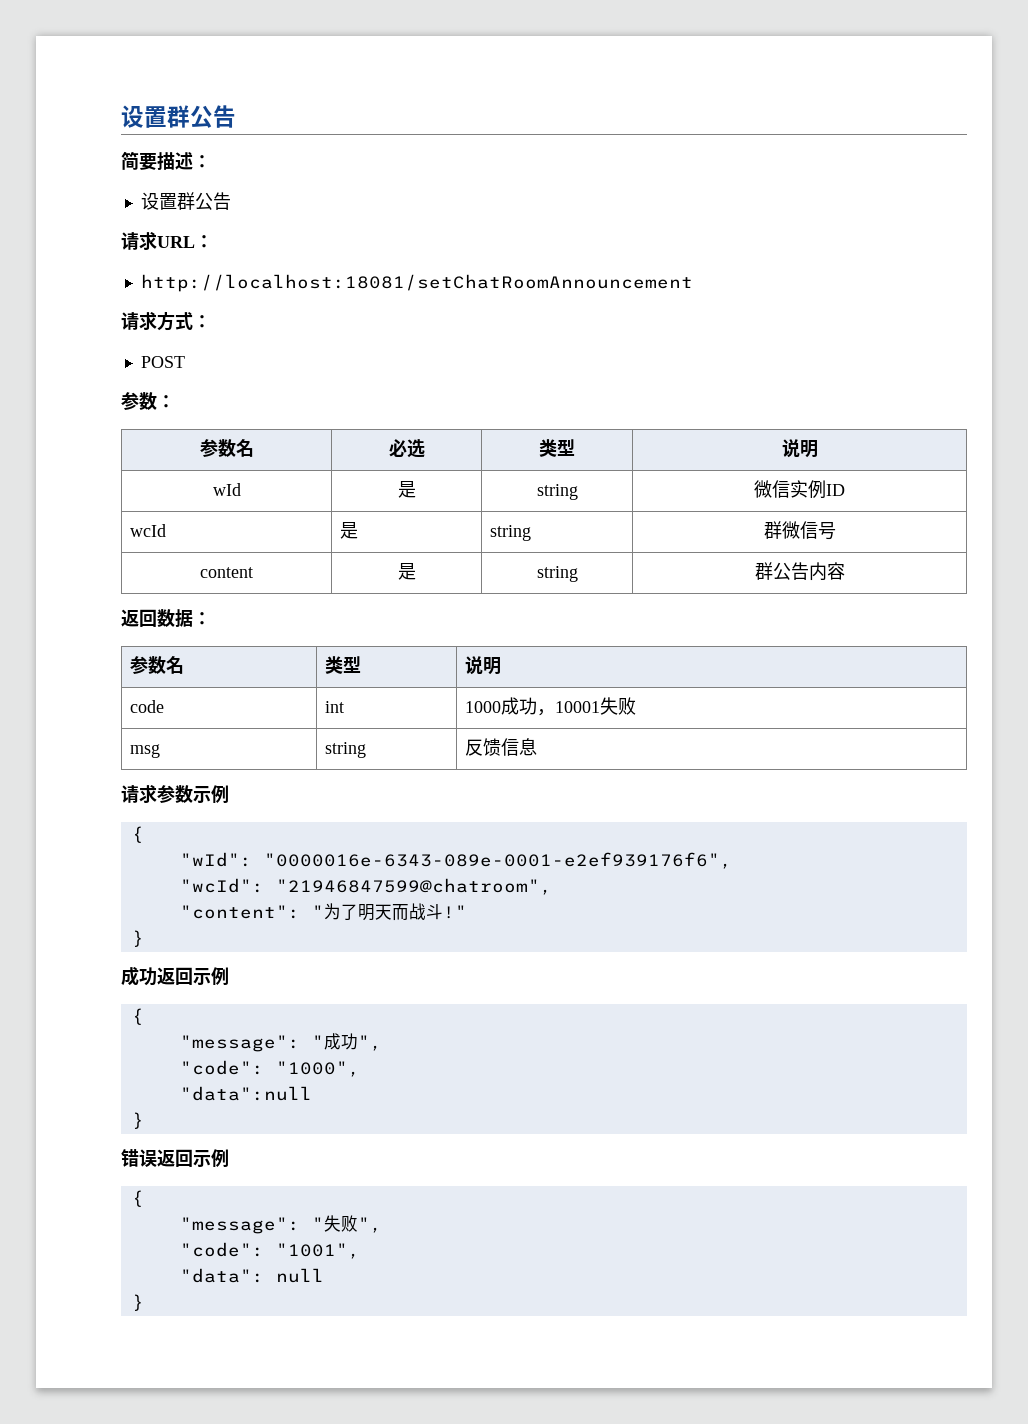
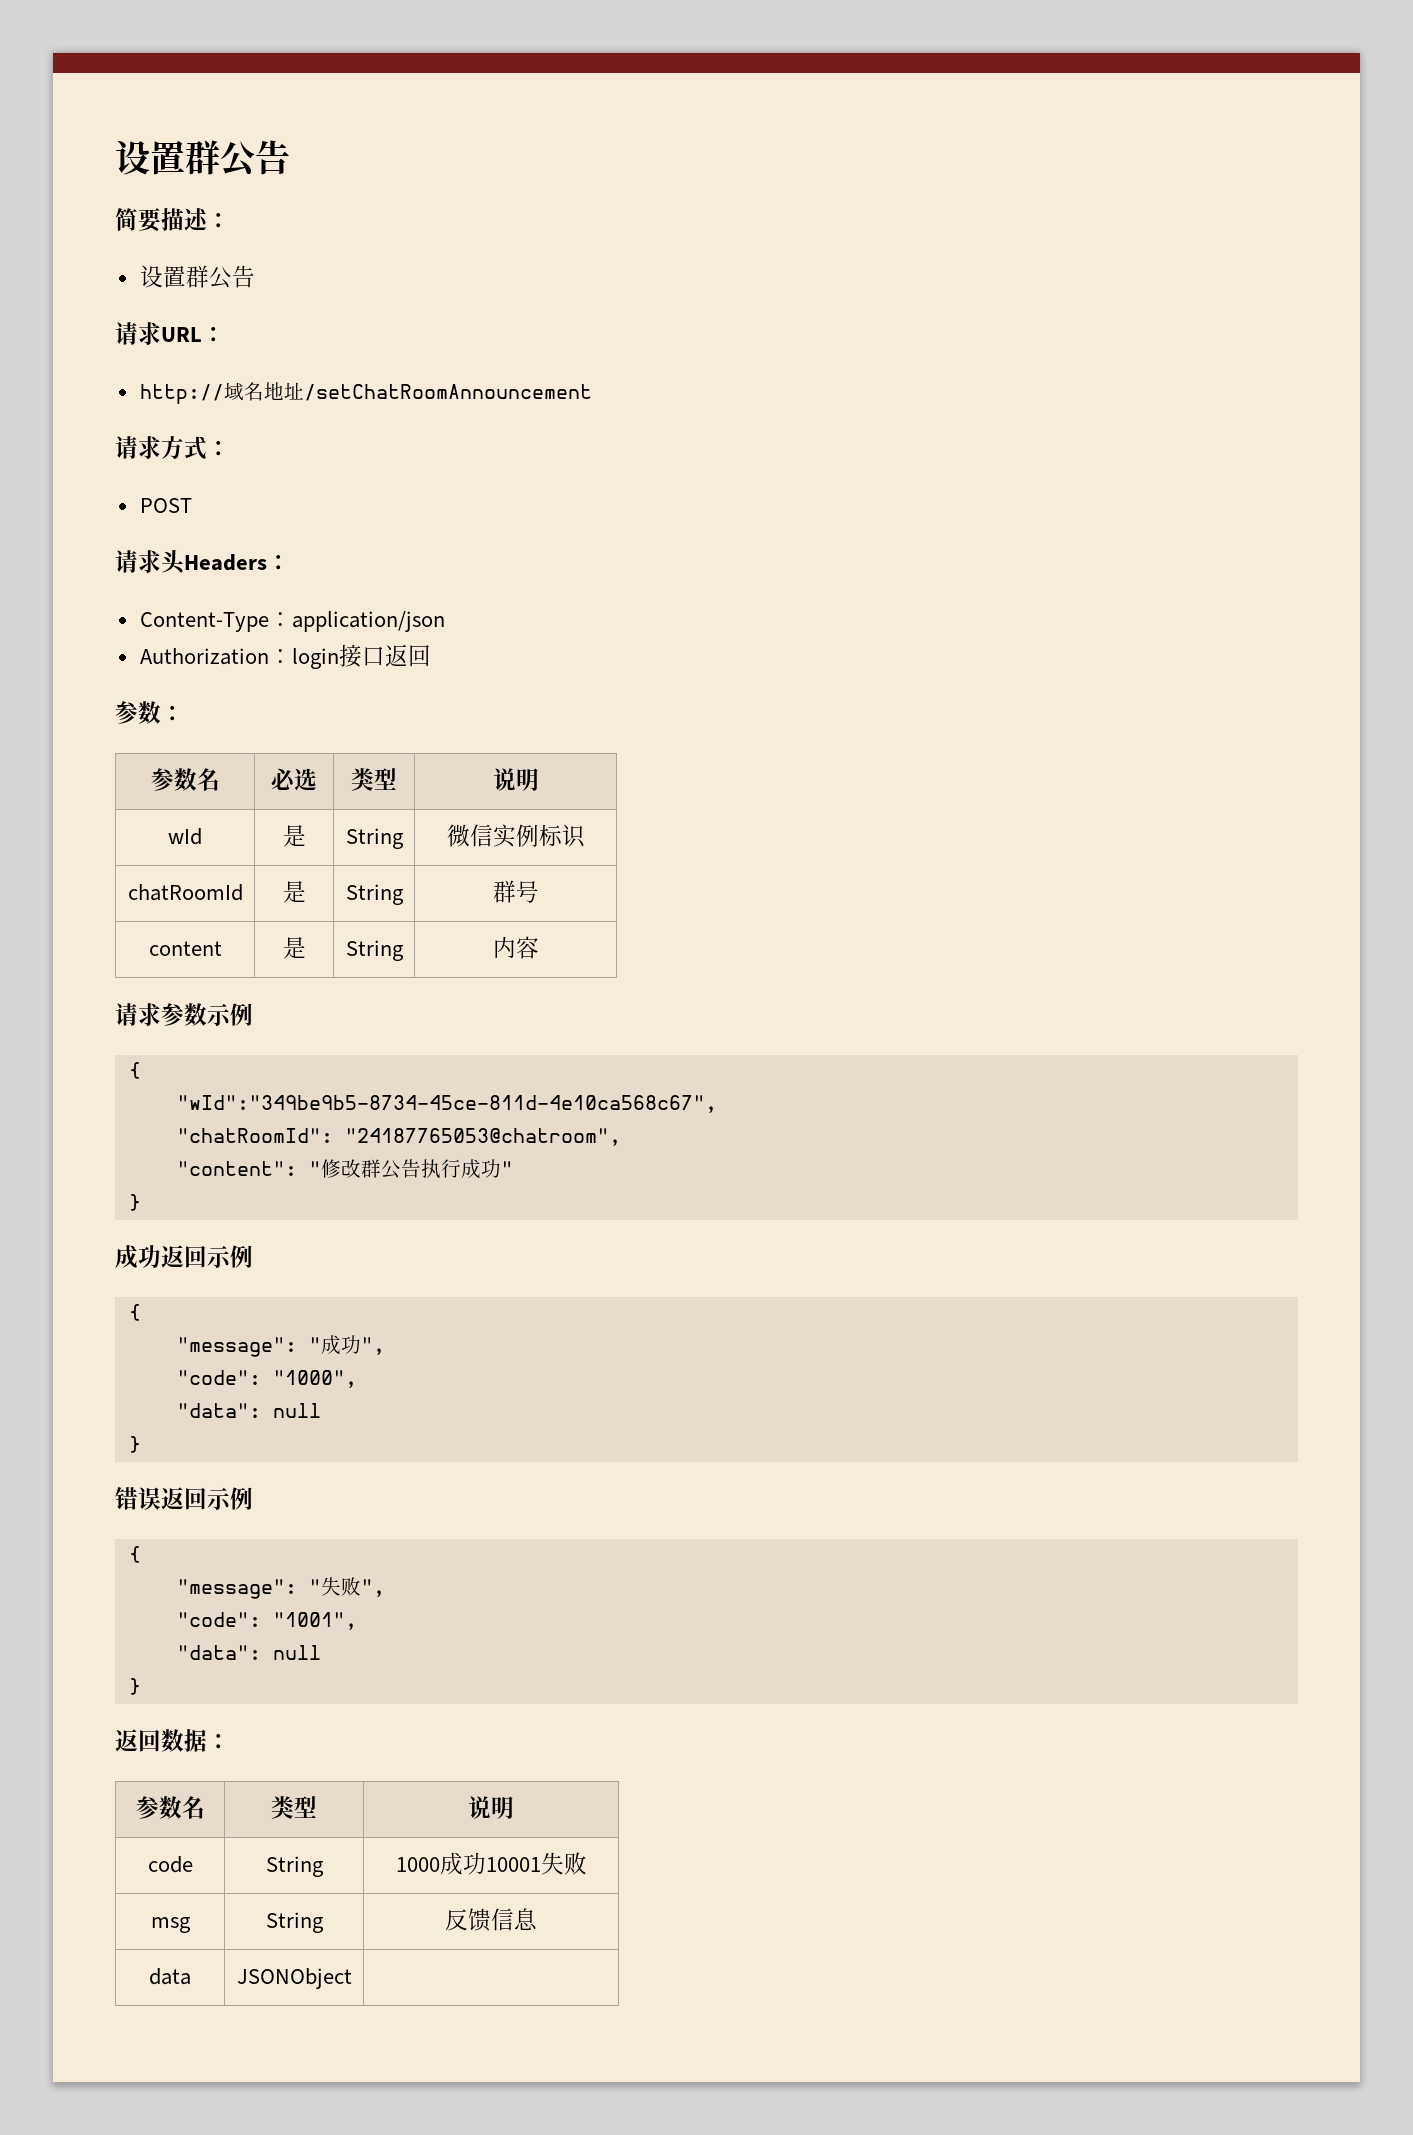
[140,274,693,292] http://localhost:18081/setChatRoomAnnouncement -> [139,382,592,404] http://域名地址/setChatRoomAnnouncement
(185, 362) none -> [115,550,290,574] [139,611,445,632] [139,644,431,669] // 请求头Headers： // Content-Type：application/json // Authorization：login接口返回
[536,484,578,500] string -> [345,828,404,849] String
[826,484,845,496] [129,524,166,537] [339,522,358,539] [489,525,531,541] [763,521,818,539] ID // wcId | 是 | string | 群微信 -> [538,824,585,848] [127,884,243,901] [282,880,306,903] [345,884,404,905] [492,880,516,903] 标识 // chatRoomId | 是 | String | 群
[536,566,578,582] [754,562,809,580] string | 群公告 -> [345,940,404,961] String |
[121,609,211,627] [129,656,184,674] [324,656,361,674] [464,656,501,675] [129,700,164,713] [324,701,344,713] [464,697,636,716] [129,744,160,758] [324,742,366,758] [464,738,537,756] [121,784,229,804] [131,826,144,843] [179,852,732,869] [179,878,552,895] [179,903,467,921] 返回数据： // 参数名 | 类型 | 说明 // code | int | 1000成功，10001失败 // msg | string | 反馈信息 // 请求参数示例 // { // "wId": "0000016e-6343-089e-0001-e2ef939176f6", // "wcId": "21946847599@chatroom", // "content": "为了明天而战斗!" -> [115,1003,253,1026] [128,1062,141,1079] [176,1095,717,1113] [176,1128,621,1146] [176,1159,513,1179] 请求参数示例 // { // "wId":"349be9b5-8734-45ce-811d-4e10ca568c67", // "chatRoomId": "24187765053@chatroom", // "content": "修改群公告执行成功"
[179,1086,312,1101] "data":null -> [176,1403,321,1418] "data": null
(144, 1302) none -> [115,1729,230,1752] [135,1796,205,1819] [271,1796,317,1819] [468,1796,514,1819] [147,1856,193,1873] [265,1856,324,1877] [395,1852,587,1875] [150,1917,191,1933] [265,1912,324,1933] [445,1908,537,1932] [149,1968,191,1985] [236,1968,352,1989] // 返回数据： // 参数名 | 类型 | 说明 // code | String | 1000成功10001失败 // msg | String | 反馈信息 // data | JSONObject |

